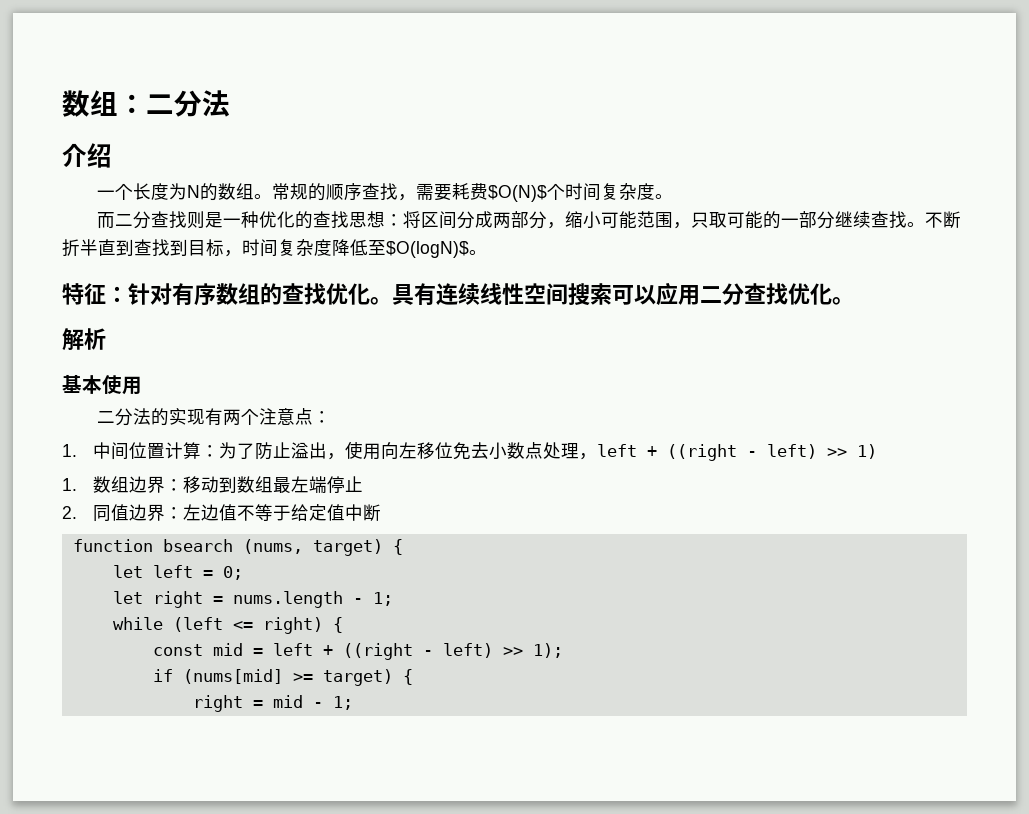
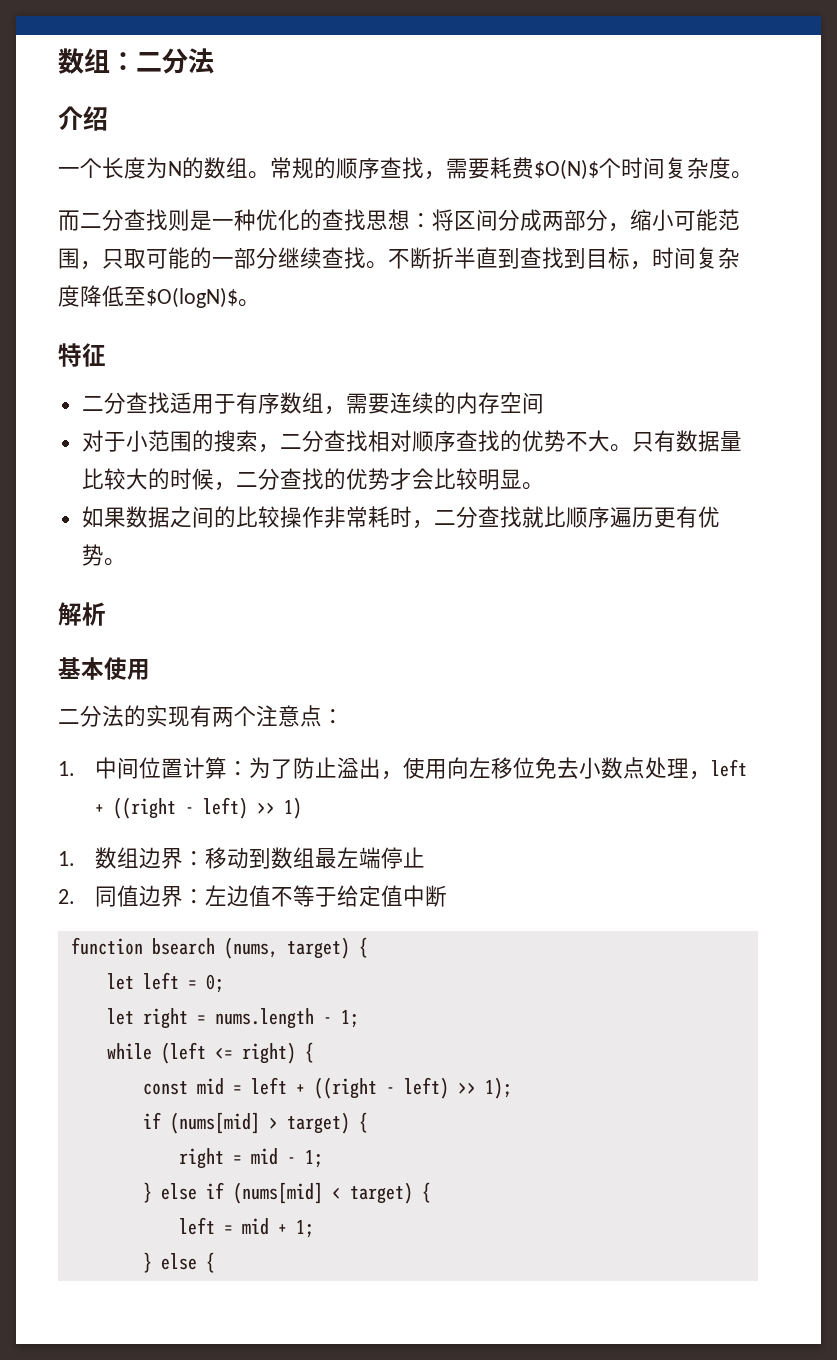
[106,282,832,306] ：针对有序数组的查找优化。具有连续线性空间搜索可以应用二分查找优化 -> [81,392,544,415] [81,430,742,453] [81,468,544,491] [81,506,720,529] [81,544,104,566] // 二分查找适用于有序数组，需要连续的内存空间 // 对于小范围的搜索，二分查找相对顺序查找的优势不大。只有数据量比较大的时候，二分查找的优势才会比较明显。 // 如果数据之间的比较操作非常耗时，二分查找就比顺序遍历更有优势
[292,673,313,682] >= -> [268,1117,278,1129] >
(353, 703) none -> [142,1182,431,1204] [178,1217,314,1238] [142,1252,215,1273] // } else if (nums[mid] < target) { // left = mid + 1; // } else {

